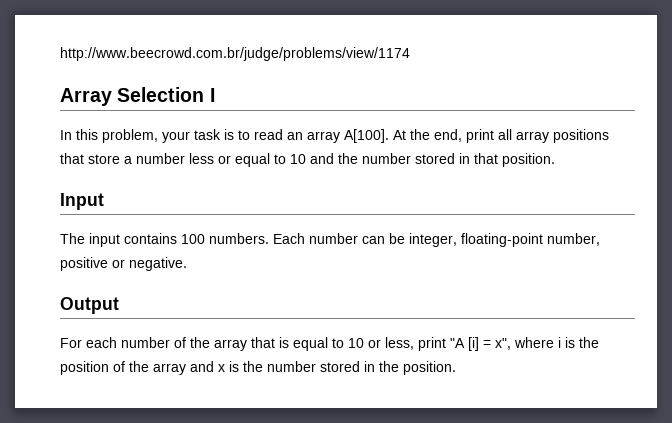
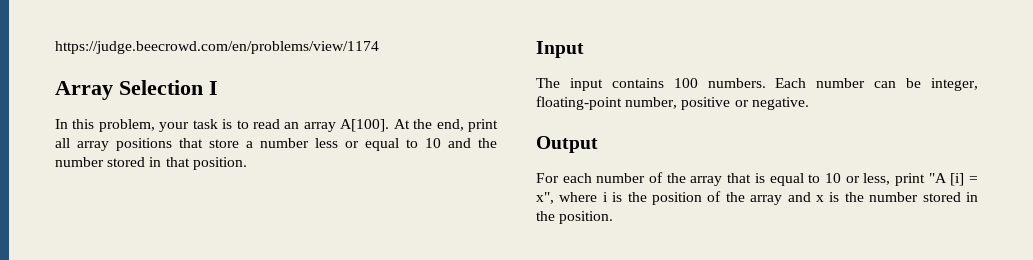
[60,47,410,61] http://www.beecrowd.com.br/judge/problems/view/1174 -> [55,41,379,54] https://judge.beecrowd.com/en/problems/view/1174

